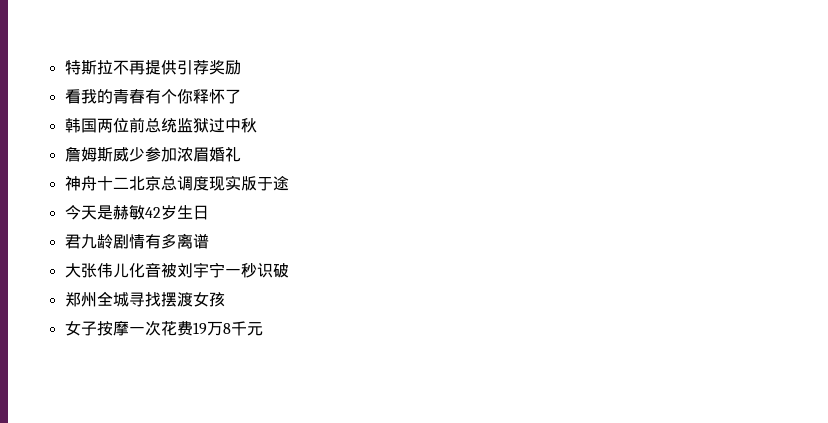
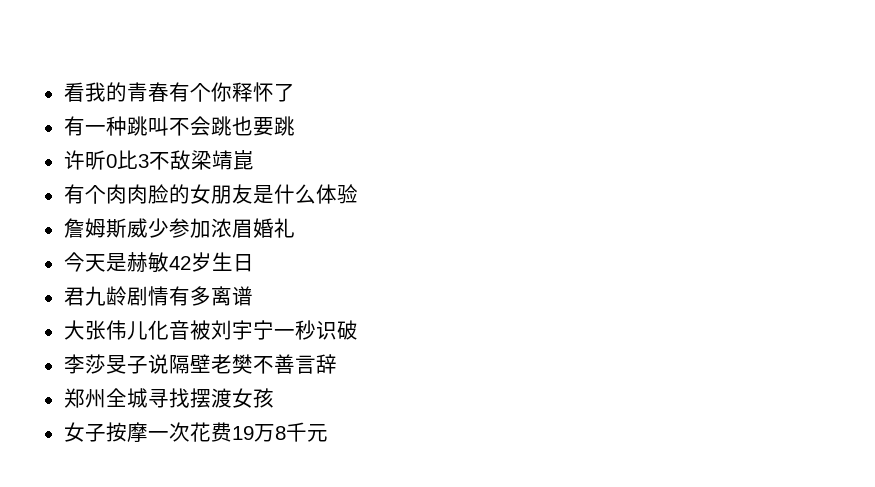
[64,60,241,75] 特斯拉不再提供引荐奖励 // -> (63, 92) none
[64,117,257,133] 韩国两位前总统监狱过中秋 -> [63,116,295,136] [63,150,254,170] [63,184,358,204] 有一种跳叫不会跳也要跳 // 许昕0比3不敌梁靖崑 // 有个肉肉脸的女朋友是什么体验
[64,175,289,191] // 神舟十二北京总调度现实版于途 -> (295, 228) none
(289, 270) none -> [63,354,337,374] // 李莎旻子说隔壁老樊不善言辞

